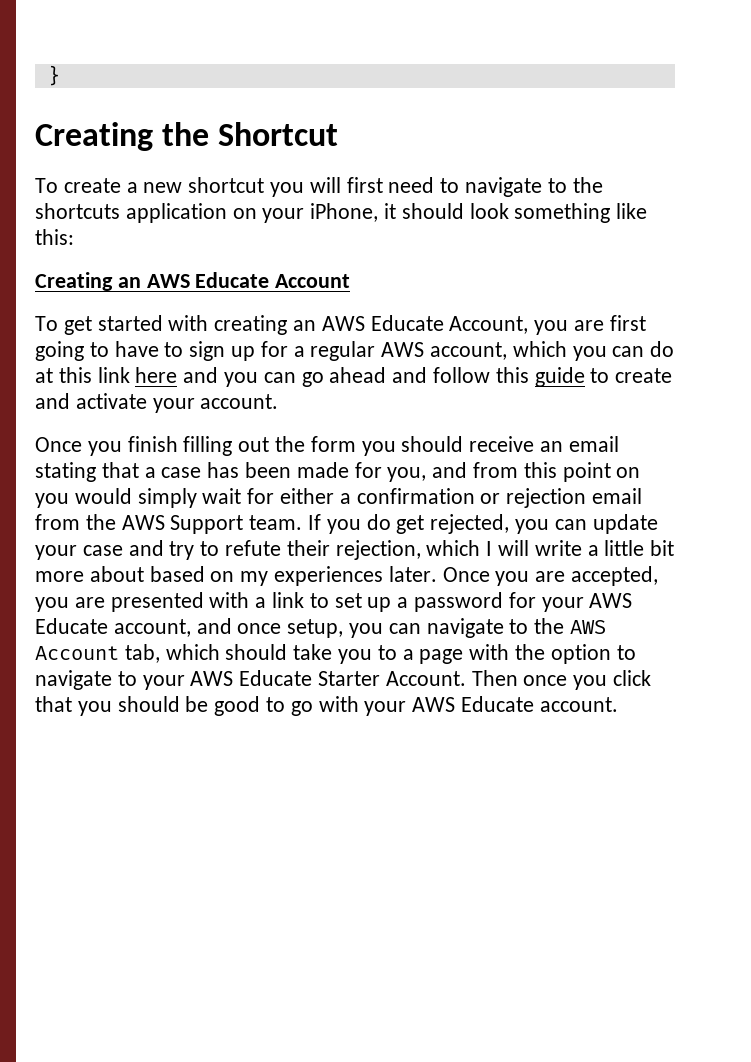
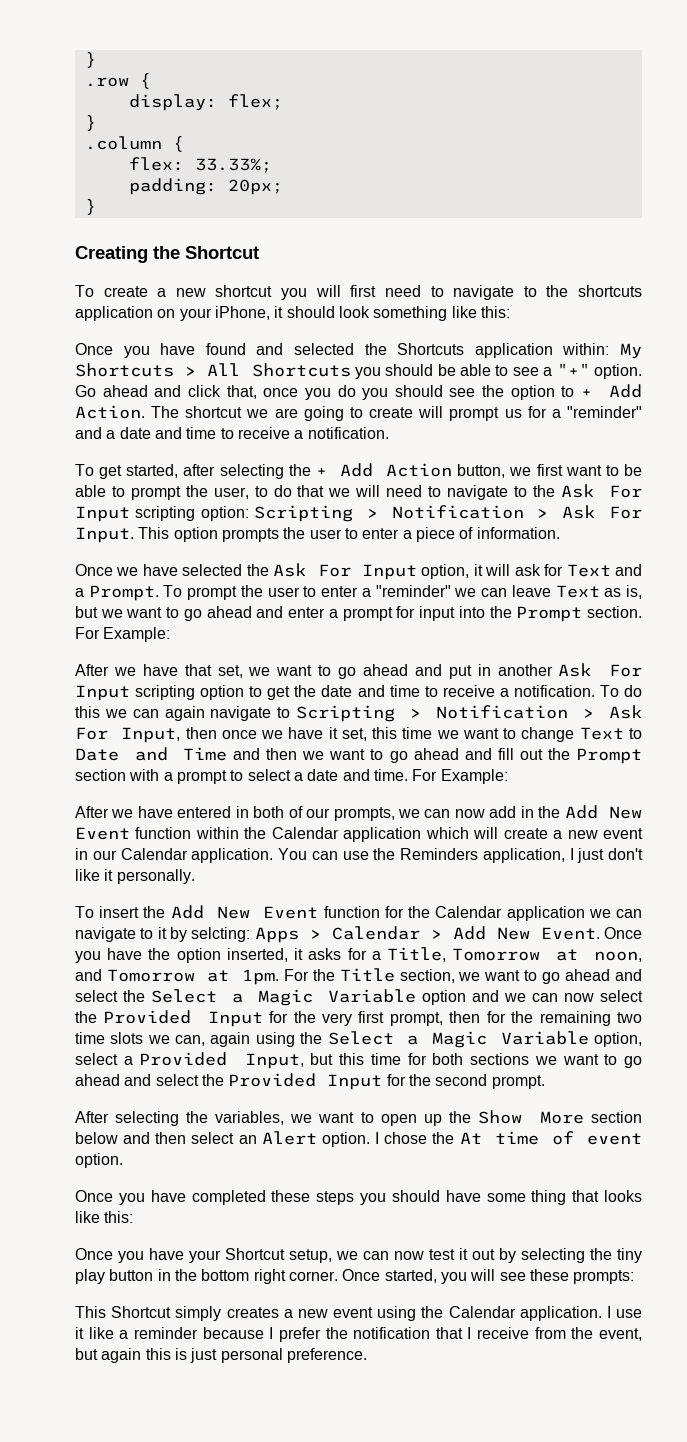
[47,65,60,86] } -> [84,52,96,68] [84,73,151,89] [128,94,283,111] [84,115,96,131] [84,136,184,152] [128,157,272,173] [128,178,283,195] [84,199,96,215] } // .row { // display: flex; // } // .column { // flex: 33.33%; // padding: 20px; // }
[35,272,351,291] [35,315,646,335] [35,341,675,361] [35,367,673,387] [35,393,279,413] [35,436,619,456] [35,462,641,482] [35,488,643,508] [35,514,658,534] [35,540,675,560] [35,566,659,586] [35,592,633,612] [35,618,607,638] [35,644,636,664] [35,670,652,690] [35,696,618,716] Creating an AWS Educate Account // To get started with creating an AWS Educate Account, you are first going to have to sign up for a regular AWS account, which you can do at this link here and you can go ahead and follow this guide to create and activate your account. // Once you finish filling out the form you should receive an email stating that a case has been made for you, and from this point on you would simply wait for either a confirmation or rejection email from the AWS Support team. If you do get rejected, you can update your case and try to refute their rejection, which I will write a little bit more about based on my experiences later. Once you are accepted, you are presented with a link to set up a password for your AWS Educate account, and once setup, you can navigate to the AWS Account tab, which should take you to a page with the option to navigate to your AWS Educate Starter Account. Then once you click that you should be good to go with your AWS Educate account. -> [75,343,643,359] [75,363,643,379] [75,384,642,400] [75,405,642,421] [75,427,389,439] [75,463,642,479] [75,484,642,500] [75,505,642,522] [75,527,560,543] [75,563,642,580] [75,585,643,601] [75,606,643,622] [75,627,171,642] [75,663,642,679] [75,685,642,701] [75,705,642,722] [75,727,643,743] [75,747,642,764] [75,769,508,784] [75,805,643,821] [75,827,643,842] [75,848,643,863] [75,869,195,884] [75,905,642,921] [75,926,642,943] [75,947,642,963] [75,968,643,985] [75,989,643,1006] [75,1010,643,1027] [75,1031,642,1048] [75,1052,642,1069] [75,1073,545,1090] [75,1110,642,1126] [75,1131,642,1147] [75,1153,123,1168] [75,1190,642,1205] [75,1211,134,1223] [75,1248,642,1263] [75,1269,635,1284] [75,1306,642,1321] [75,1327,643,1342] [75,1348,367,1363] Once you have found and selected the Shortcuts application within: My Shortcuts > All Shortcuts you should be able to see a "+" option. Go ahead and click that, once you do you should see the option to + Add Action. The shortcut we are going to create will prompt us for a "reminder" and a date and time to receive a notification. // To get started, after selecting the + Add Action button, we first want to be able to prompt the user, to do that we will need to navigate to the Ask For Input scripting option: Scripting > Notification > Ask For Input. This option prompts the user to enter a piece of information. // Once we have selected the Ask For Input option, it will ask for Text and a Prompt. To prompt the user to enter a "reminder" we can leave Text as is, but we want to go ahead and enter a prompt for input into the Prompt section. For Example: // After we have that set, we want to go ahead and put in another Ask For Input scripting option to get the date and time to receive a notification. To do this we can again navigate to Scripting > Notification > Ask For Input, then once we have it set, this time we want to change Text to Date and Time and then we want to go ahead and fill out the Prompt section with a prompt to select a date and time. For Example: // After we have entered in both of our prompts, we can now add in the Add New Event function within the Calendar application which will create a new event in our Calendar application. You can use the Reminders application, I just don't like it personally. // To insert the Add New Event function for the Calendar application we can navigate to it by selcting: Apps > Calendar > Add New Event. Once you have the option inserted, it asks for a Title, Tomorrow at noon, and Tomorrow at 1pm. For the Title section, we want to go ahead and select the Select a Magic Variable option and we can now select the Provided Input for the very first prompt, then for the remaining two time slots we can, again using the Select a Magic Variable option, select a Provided Input, but this time for both sections we want to go ahead and select the Provided Input for the second prompt. // After selecting the variables, we want to open up the Show More section below and then select an Alert option. I chose the At time of event option. // Once you have completed these steps you should have some thing that looks like this: // Once you have your Shortcut setup, we can now test it out by selecting the tiny play button in the bottom right corner. Once started, you will see these prompts: // This Shortcut simply creates a new event using the Calendar application. I use it like a reminder because I prefer the notification that I receive from the event, but again this is just personal preference.

